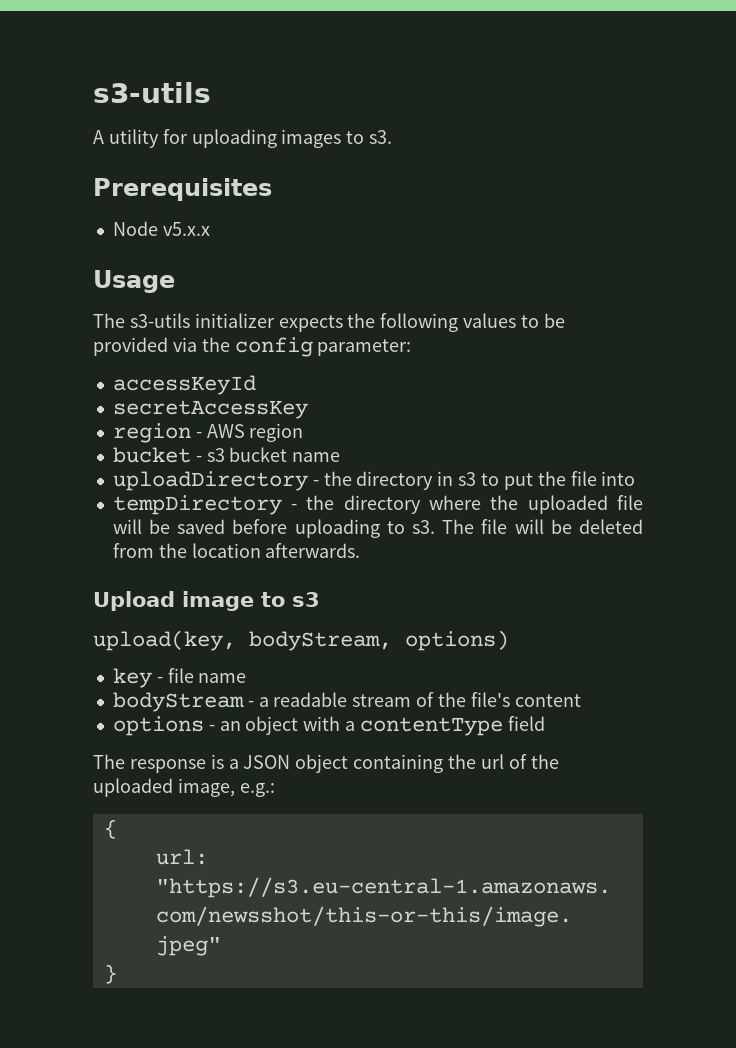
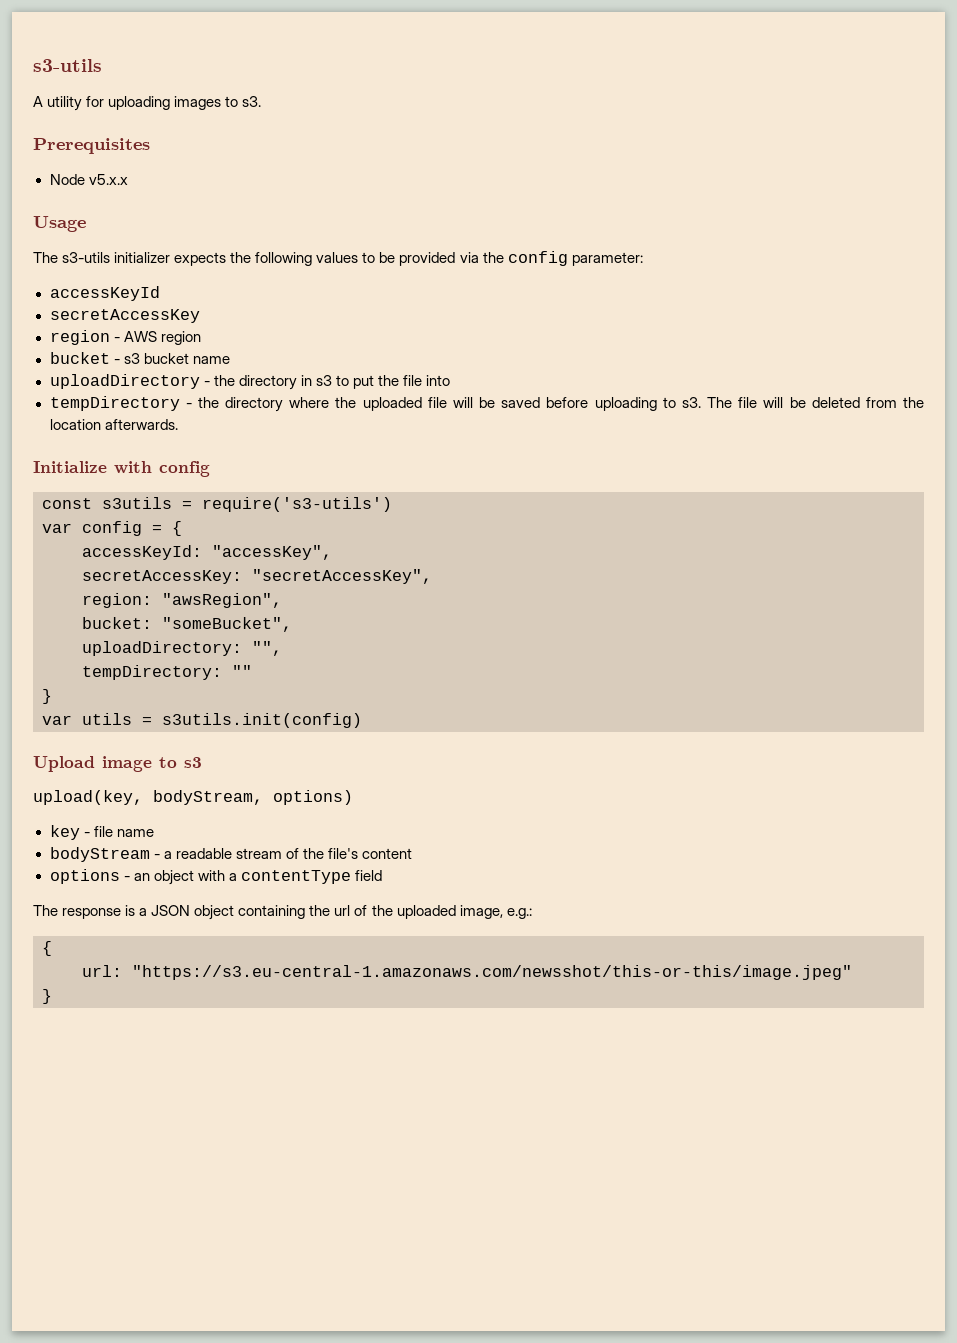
(361, 550) none -> [33,461,210,477] [42,497,392,512] [42,521,182,536] [82,545,332,560] [82,569,432,584] [82,593,282,608] [82,617,292,632] [82,641,282,656] [82,665,252,680] [42,689,52,704] [42,713,362,728] // Initialize with config // const s3utils = require('s3-utils') // var config = { // accessKeyId: "accessKey", // secretAccessKey: "secretAccessKey", // region: "awsRegion", // bucket: "someBucket", // uploadDirectory: "", // tempDirectory: "" // } // var utils = s3utils.init(config)

